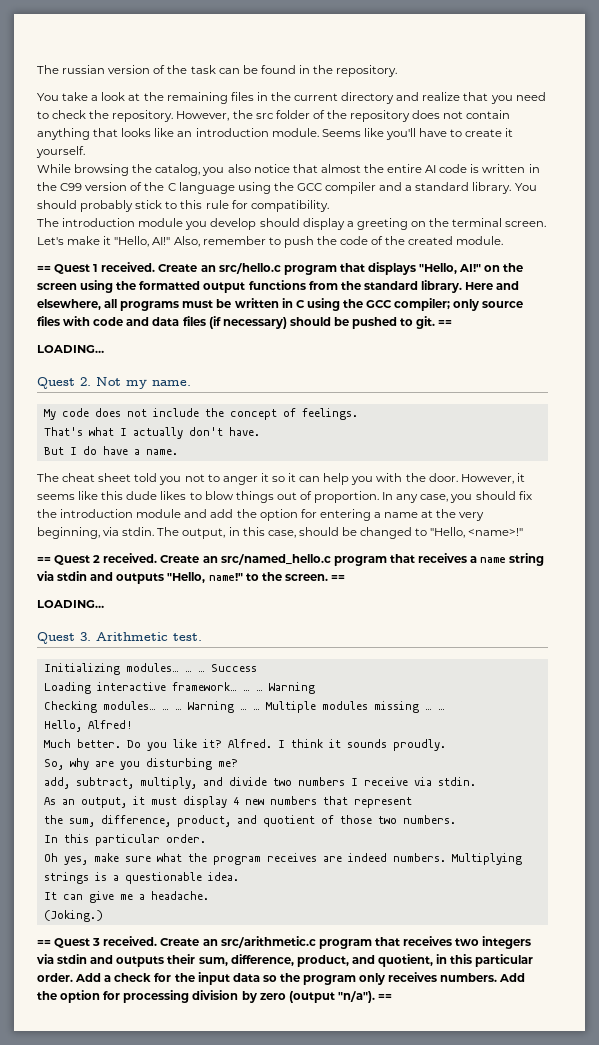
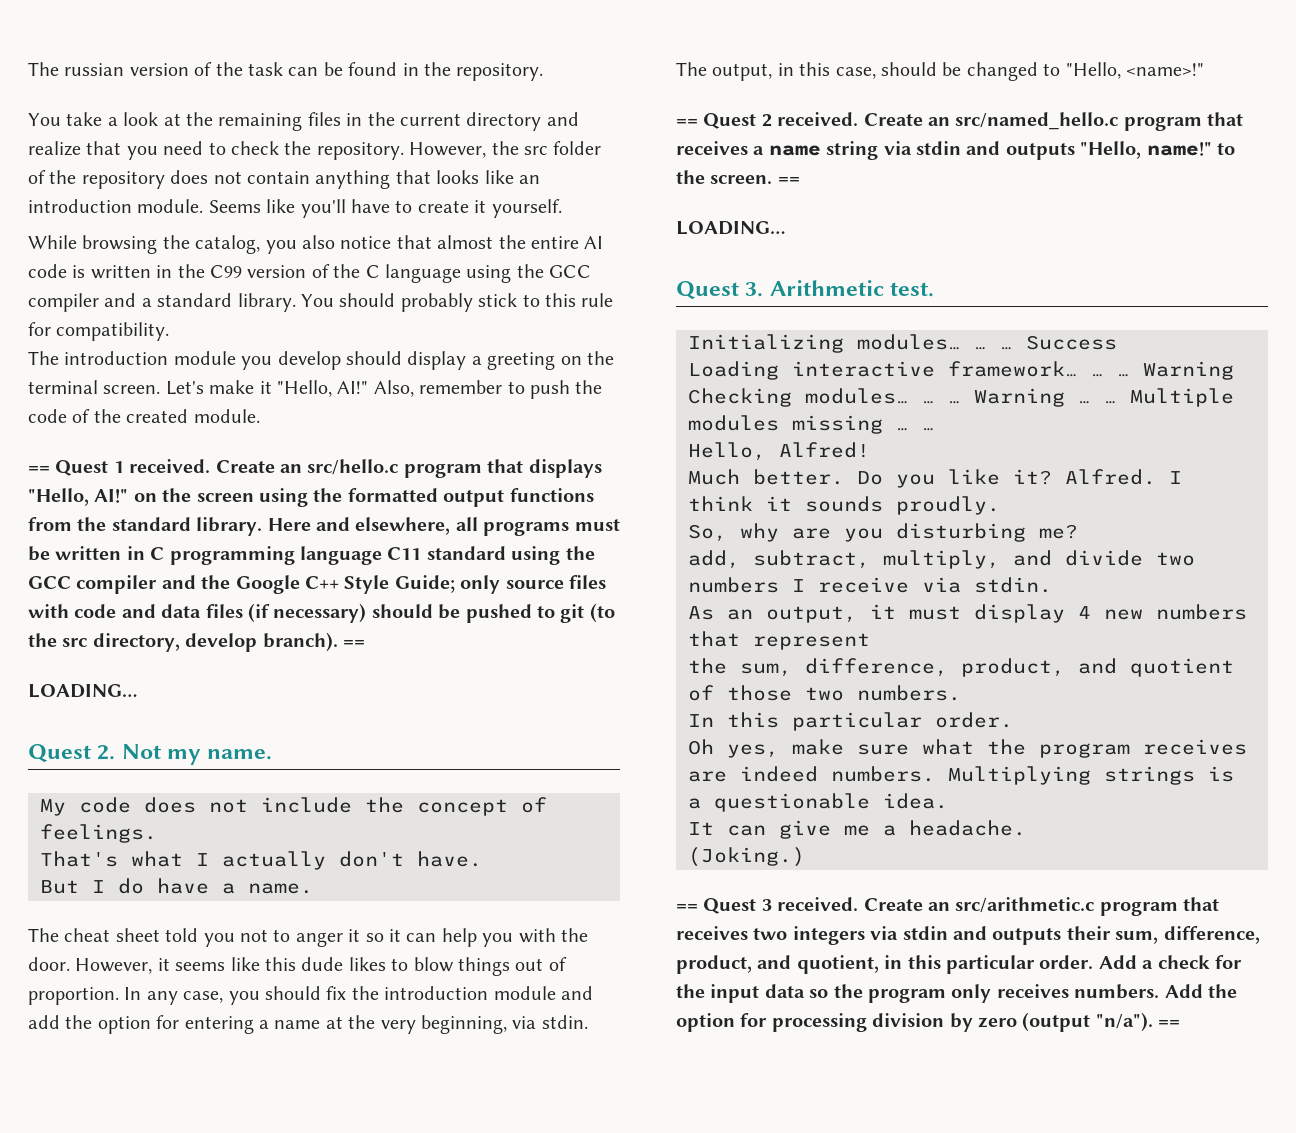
[306,298,451,311] using the GCC compiler; -> [169,546,595,565] [28,575,455,594] programming language C11 standard using the GCC compiler and the Google C++ Style Guide;
[416,316,436,329] git. -> [560,603,615,623] [28,632,338,652] git (to the src directory, develop branch).

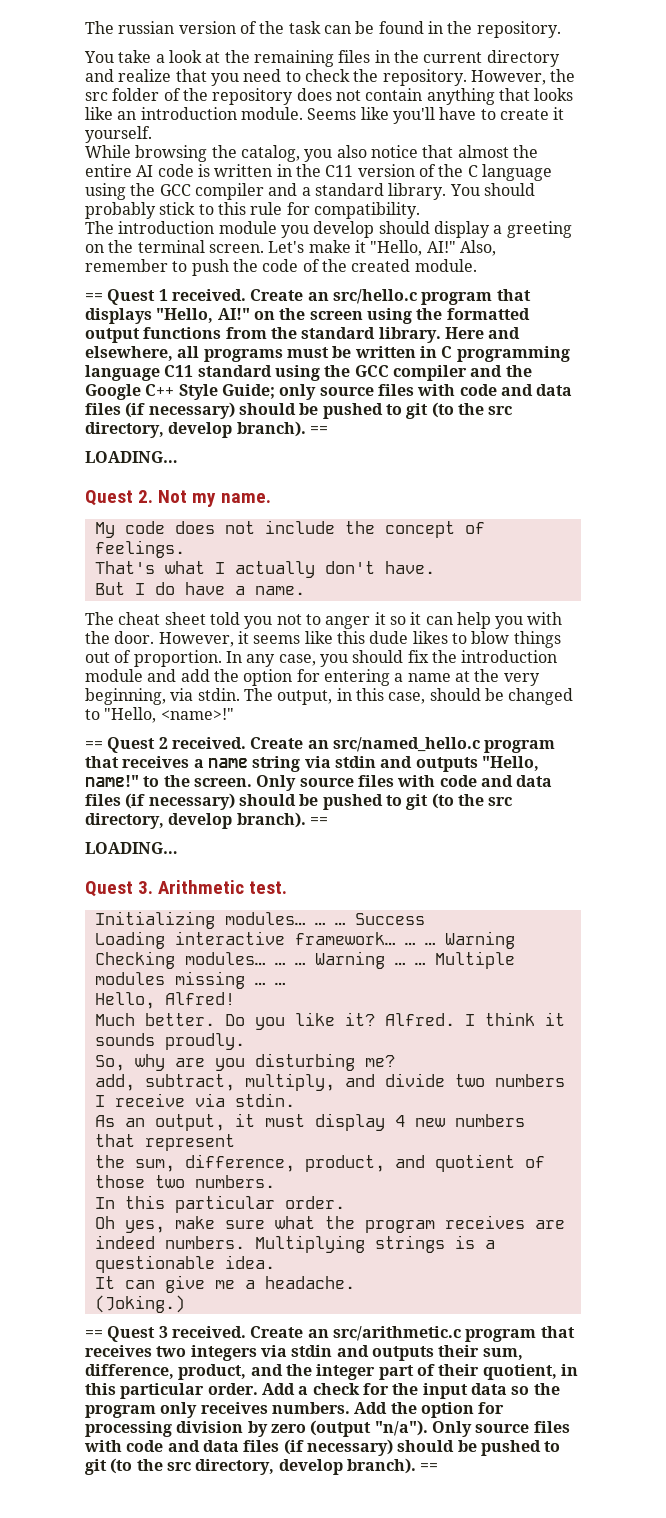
[210,265,242,278] C99 -> [325,165,354,177] C11
(773, 179) none -> [256,775,553,791] [85,793,513,810] [85,812,306,829] Only source files with code and data files (if necessary) should be pushed to git (to the src directory, develop branch).
(792, 962) none -> [285,1364,480,1380] the integer part of their
(1153, 1022) none -> [431,1421,570,1437] [84,1439,561,1456] [85,1458,416,1475] Only source files with code and data files (if necessary) should be pushed to git (to the src directory, develop branch).

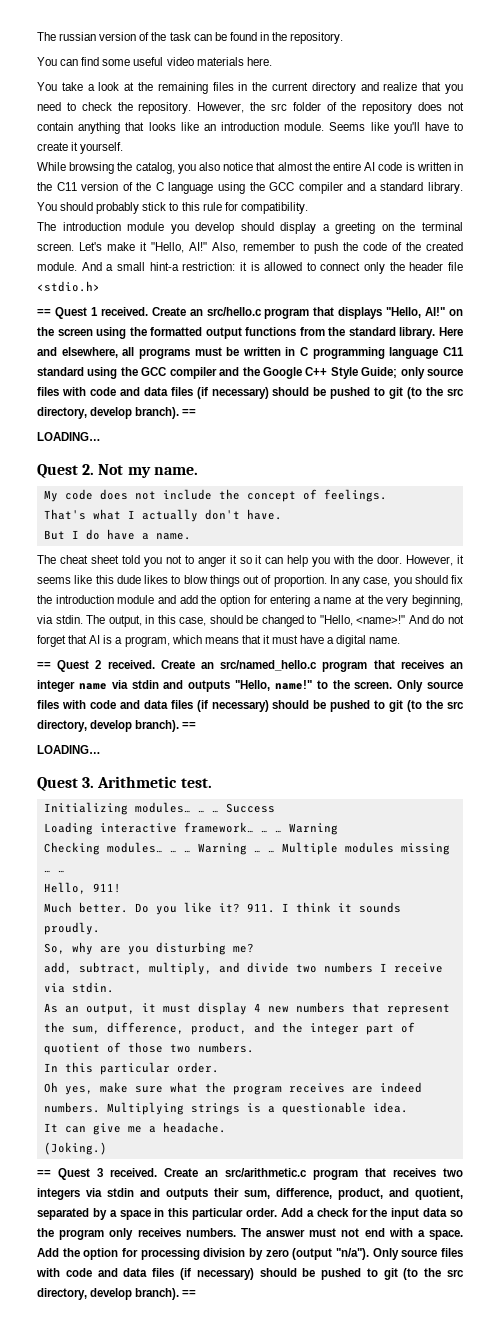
(561, 29) none -> [37,57,272,66] // You can find some useful video materials here.
(477, 265) none -> [81,262,464,274] [37,281,100,292] And a small hint-a restriction: it is allowed to connect only the header file <stdio.h>
(234, 714) none -> [408,615,464,624] [37,635,401,647] And do not forget that AI is a program, which means that it must have a digital name.
[193,756,301,772] a name string -> [449,662,463,669] [37,680,107,692] an integer name
[164,992,235,1005] Alfred! -> [92,883,121,893] 911!
[384,1013,455,1026] Alfred. -> [246,903,275,913] 911.
(425, 1161) none -> [281,1022,415,1035] the integer part of
[285,1364,557,1380] the integer part of their quotient, -> [415,1188,463,1200] [37,1208,151,1220] quotient, separated by a space
(350, 1408) none -> [240,1228,464,1240] The answer must not end with a space.

